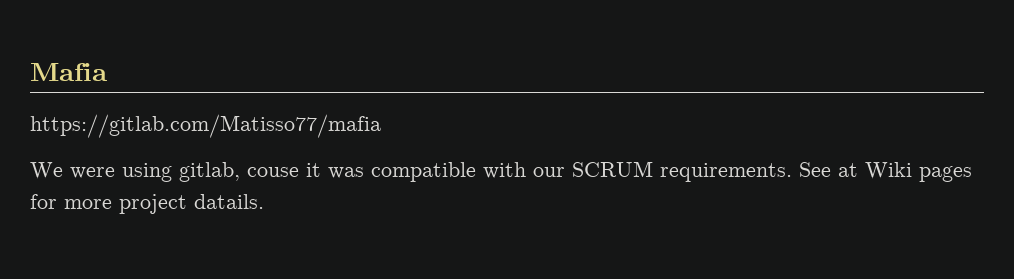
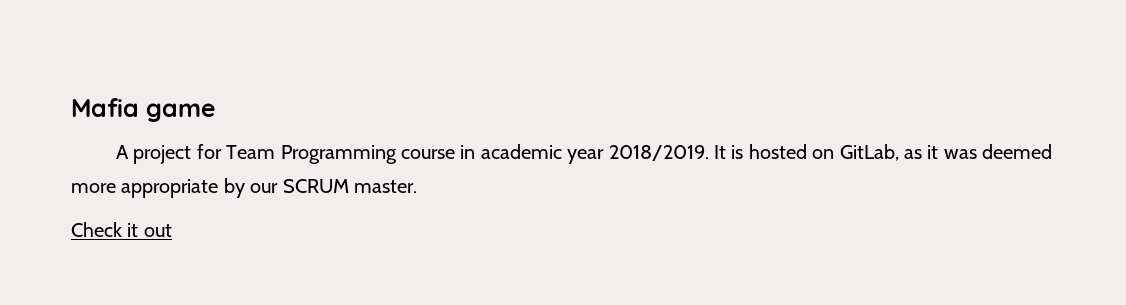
[30,114,381,138] [30,161,972,182] [30,194,264,214] // https://gitlab.com/Matisso77/mafia // We were using gitlab, couse it was compatible with our SCRUM requirements. See at Wiki pages for more project datails. -> [146,103,216,122] [116,144,1053,164] [71,178,417,198] [71,222,172,237] game // A project for Team Programming course in academic year 2018/2019. It is hosted on GitLab, as it was deemed more appropriate by our SCRUM master. // Check it out

